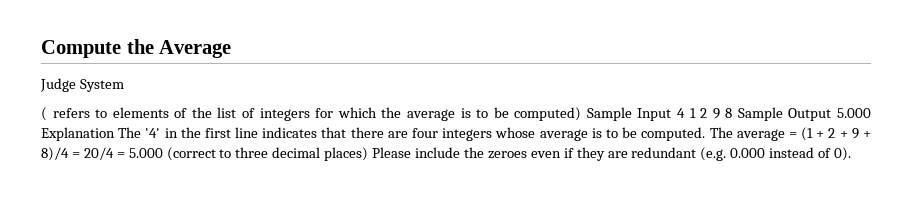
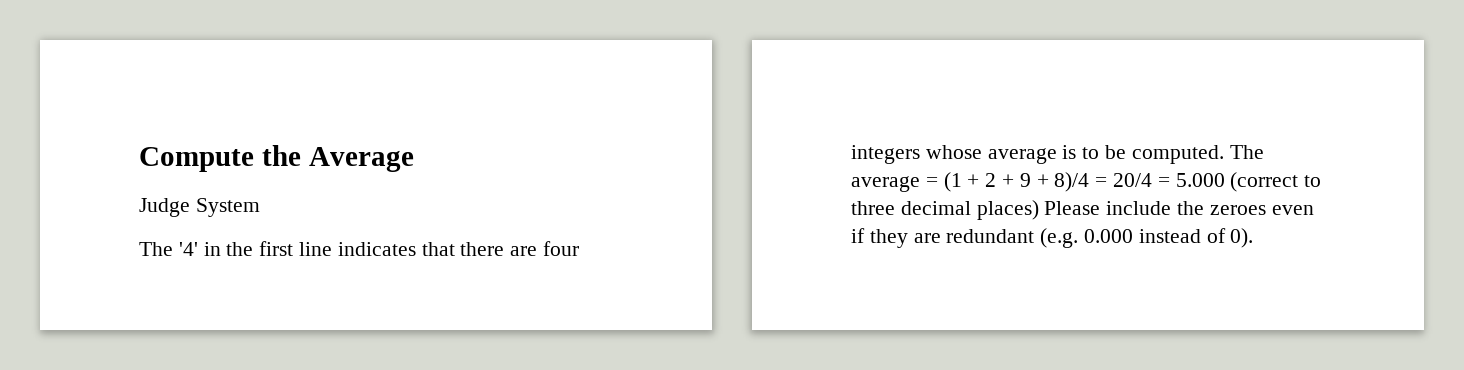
[41,107,872,121] [41,127,115,141] ( refers to elements of the list of integers for which the average is to be computed) Sample Input 4 1 2 9 8 Sample Output 5.000 Explanation -> (260, 207) none

